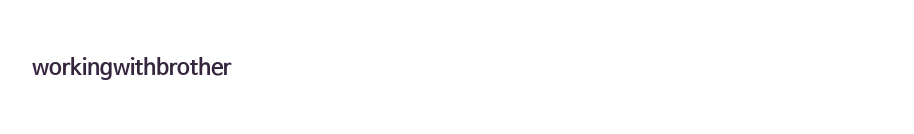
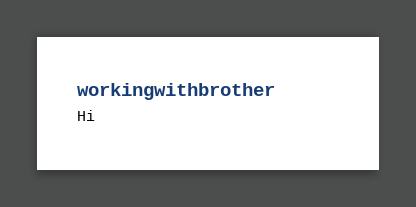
(232, 68) none -> [77,110,95,121] // Hi

